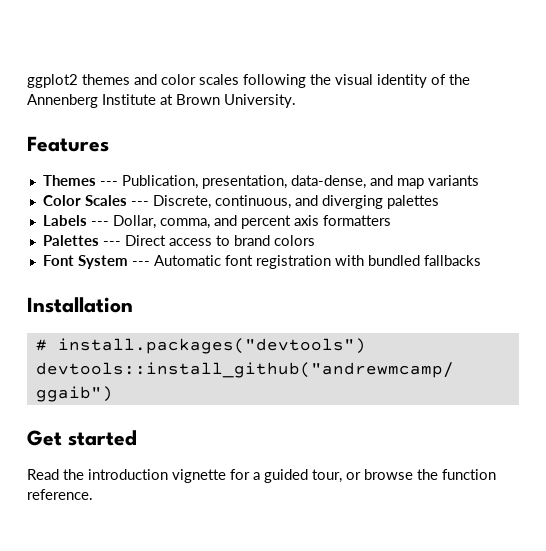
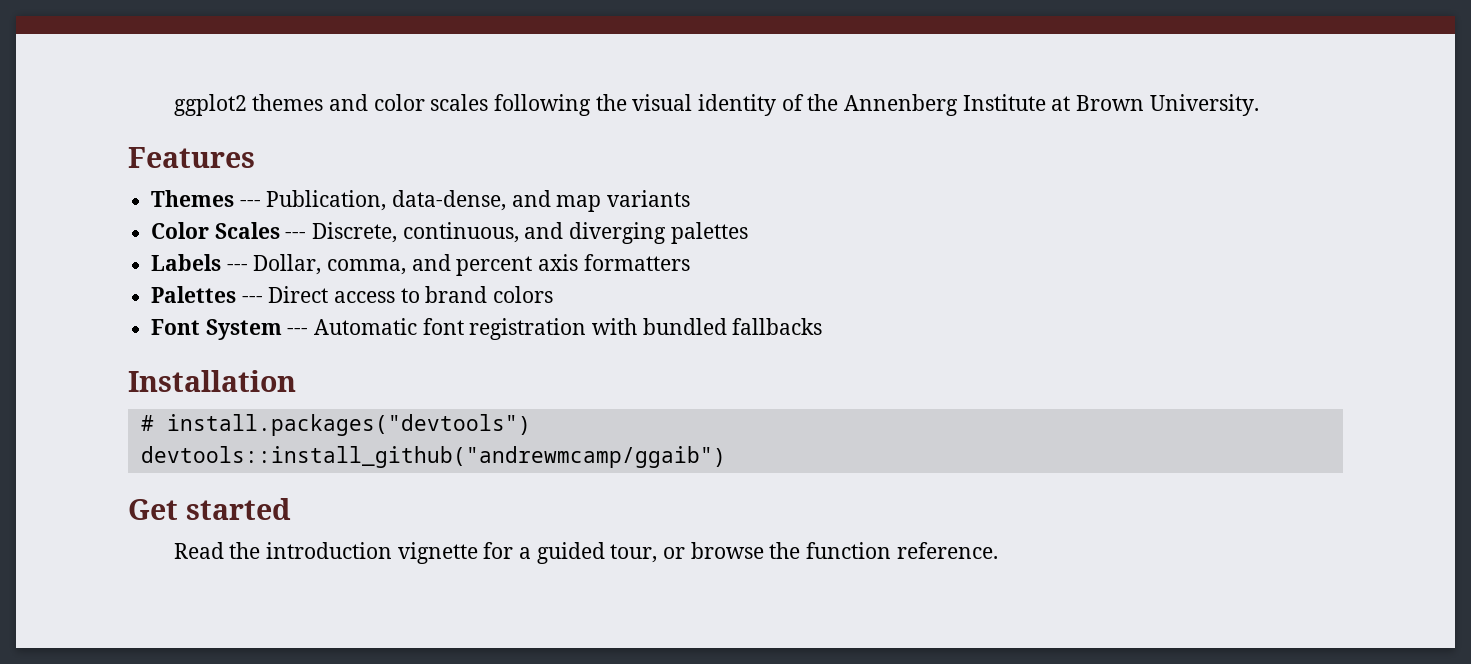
[201,175,287,189] presentation, -> (387, 200) none

